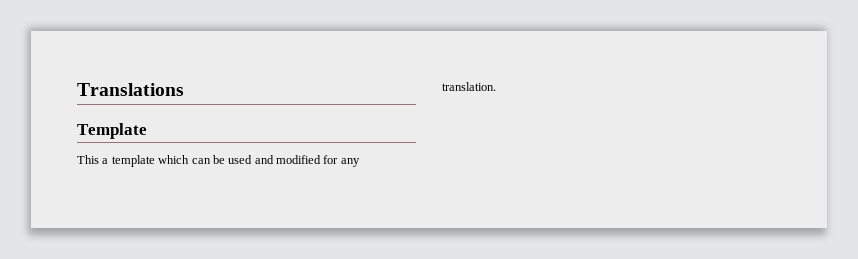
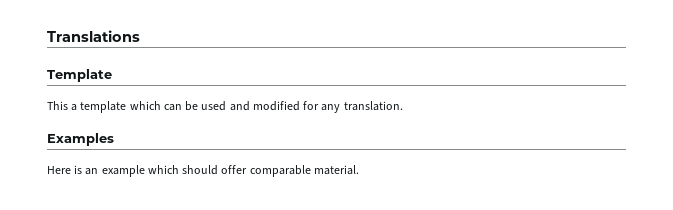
(496, 86) none -> [47,133,114,146] [47,165,359,177] // Examples // Here is an example which should offer comparable material.

